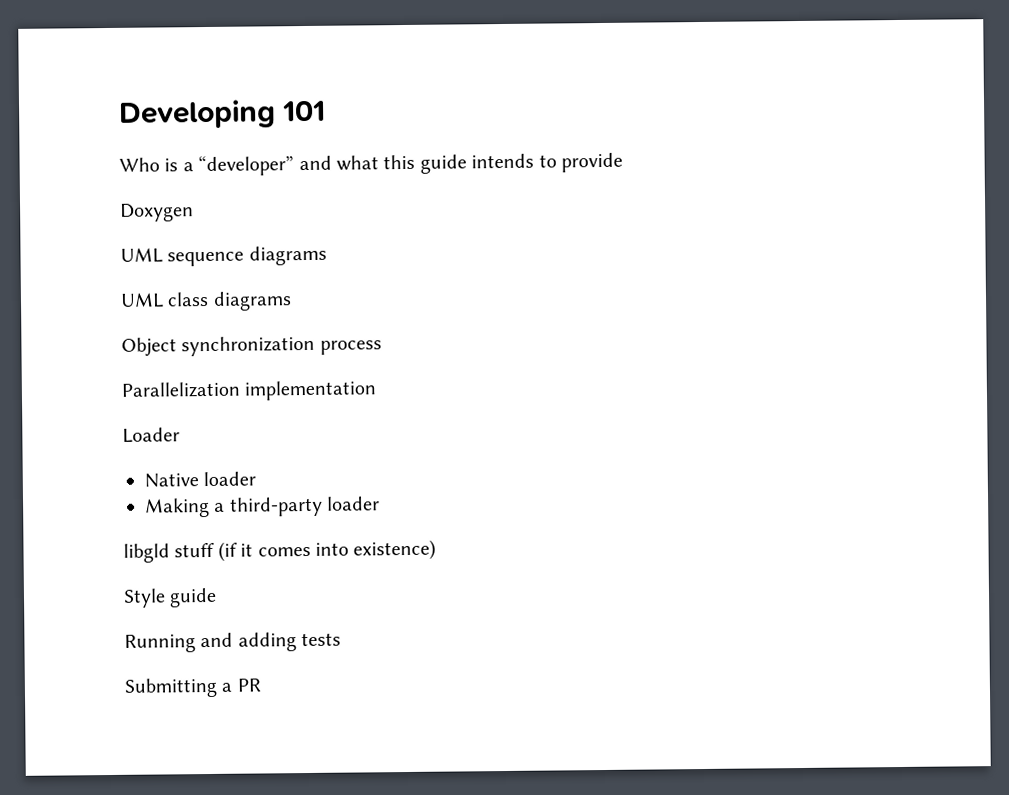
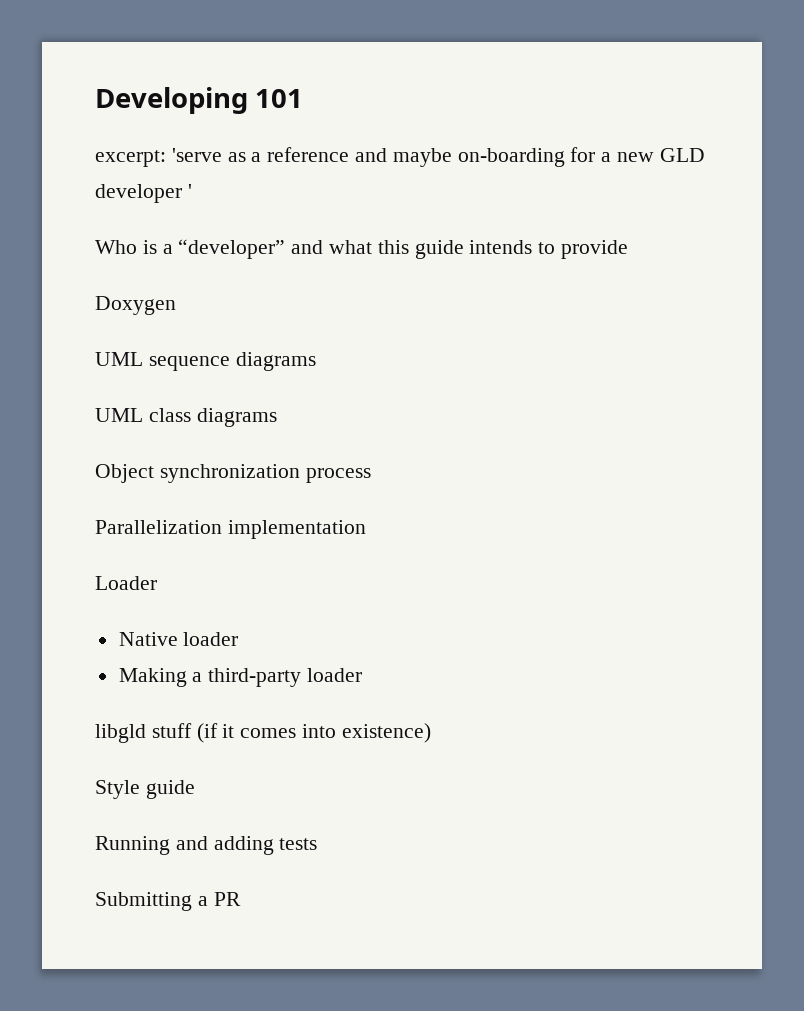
(327, 111) none -> [95,147,705,167] [95,184,192,203] // excerpt: 'serve as a reference and maybe on-boarding for a new GLD developer '

